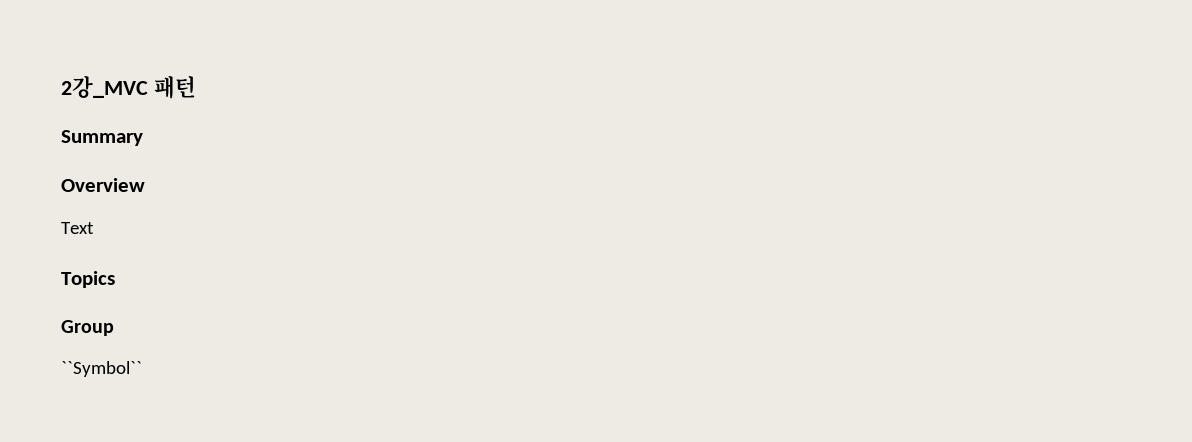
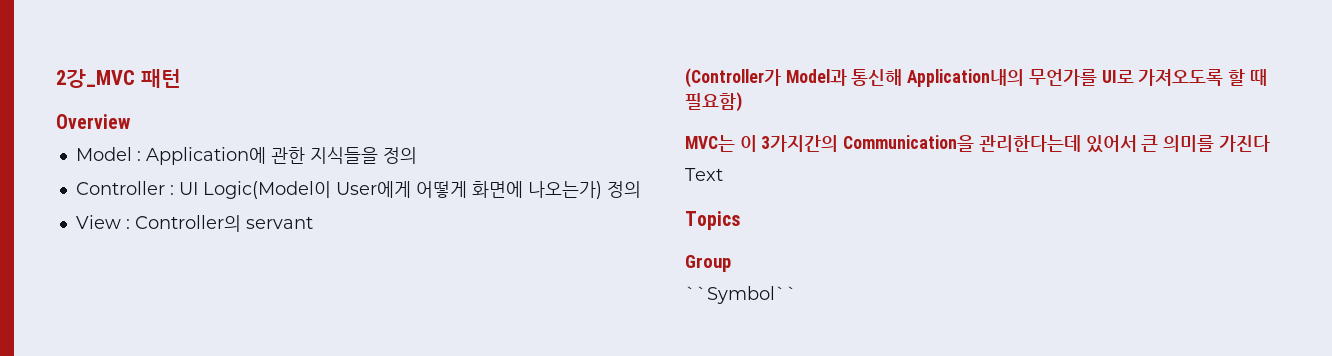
[61,130,143,146] [61,178,145,192] Summary // Overview -> [56,114,130,129] [75,147,417,165] [75,181,641,199] [75,215,313,232] [685,68,1267,88] [685,92,742,112] [685,135,1270,153] Overview // Model : Application에 관한 지식들을 정의 // Controller : UI Logic(Model이 User에게 어떻게 화면에 나오는가) 정의 // View : Controller의 servant // (Controller가 Model과 통신해 Application내의 무언가를 UI로 가져오도록 할 때 필요함) // MVC는 이 3가지간의 Communication을 관리한다는데 있어서 큰 의미를 가진다

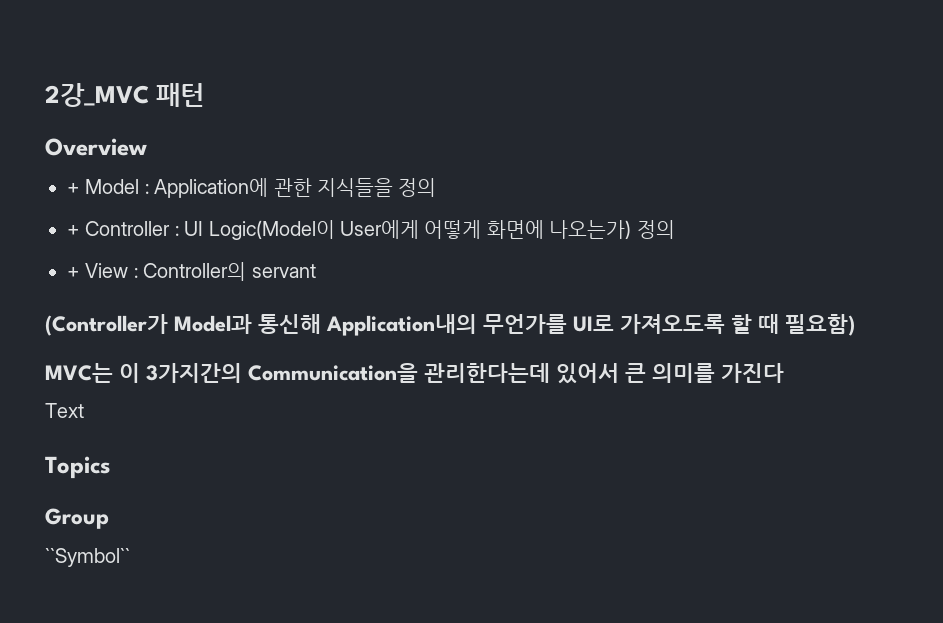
(130, 121) none -> [67,183,80,194] +
(417, 155) none -> [67,225,80,236] +
(641, 189) none -> [67,267,80,278] +

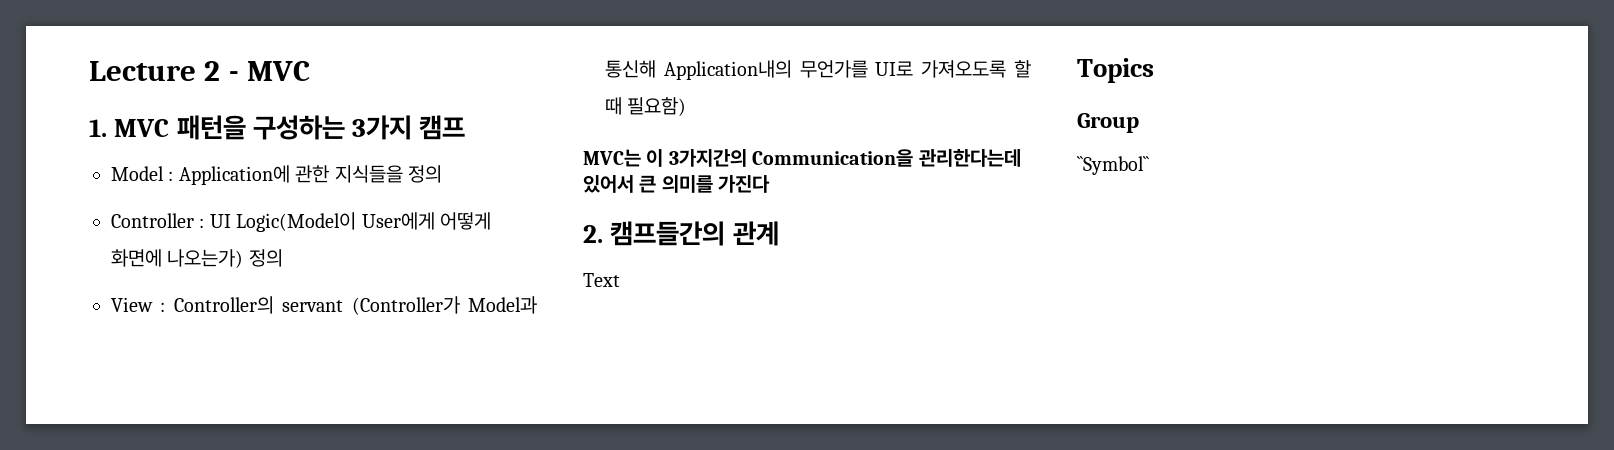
[45,83,204,107] [45,138,147,156] [67,183,80,194] 2강_MVC 패턴 // Overview // + -> [89,61,311,81] [89,115,466,140] Lecture 2 - MVC // 1. MVC 패턴을 구성하는 3가지 캠프 //
[67,225,80,236] + -> (442, 174) none
[67,267,80,278] + -> (283, 258) none
(316, 271) // -> (344, 306) none
(784, 373) none -> [583,221,779,246] // 2. 캠프들간의 관계

